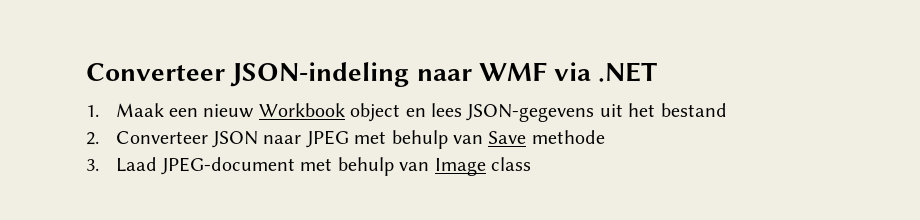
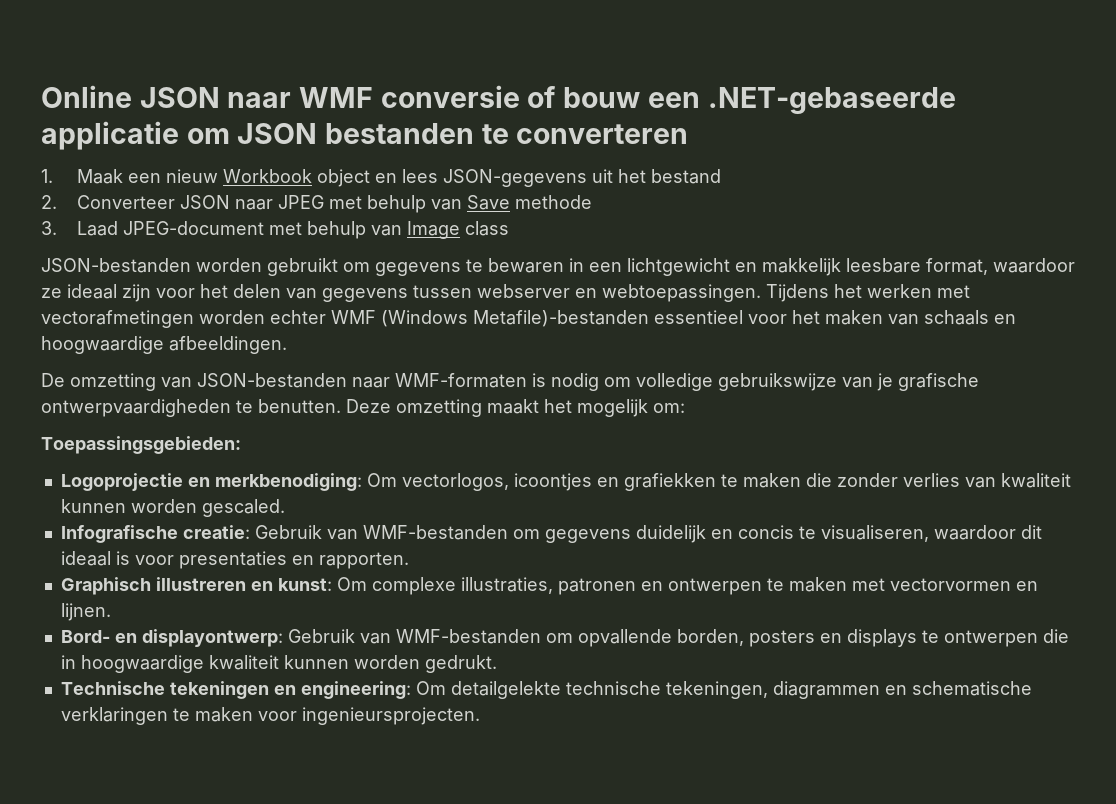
[86,62,658,87] Converteer JSON-indeling naar WMF via .NET -> [41,85,956,115] [41,121,689,150] Online JSON naar WMF conversie of bouw een .NET-gebaseerde applicatie om JSON bestanden te converteren
(532, 164) none -> [41,258,1075,276] [41,284,970,302] [41,310,1016,328] [41,336,287,354] [41,373,979,391] [41,399,685,417] [41,436,241,454] [60,473,1071,491] [60,499,285,517] [60,525,1042,543] [60,551,409,569] [60,577,1038,595] [60,603,111,621] [60,629,1069,647] [60,655,497,673] [60,681,1032,699] [60,707,480,725] // JSON-bestanden worden gebruikt om gegevens te bewaren in een lichtgewicht en makkelijk leesbare format, waardoor ze ideaal zijn voor het delen van gegevens tussen webserver en webtoepassingen. Tijdens het werken met vectorafmetingen worden echter WMF (Windows Metafile)-bestanden essentieel voor het maken van schaals en hoogwaardige afbeeldingen. // De omzetting van JSON-bestanden naar WMF-formaten is nodig om volledige gebruikswijze van je grafische ontwerpvaardigheden te benutten. Deze omzetting maakt het mogelijk om: // Toepassingsgebieden: // Logoprojectie en merkbenodiging: Om vectorlogos, icoontjes en grafiekken te maken die zonder verlies van kwaliteit kunnen worden gescaled. // Infografische creatie: Gebruik van WMF-bestanden om gegevens duidelijk en concis te visualiseren, waardoor dit ideaal is voor presentaties en rapporten. // Graphisch illustreren en kunst: Om complexe illustraties, patronen en ontwerpen te maken met vectorvormen en lijnen. // Bord- en displayontwerp: Gebruik van WMF-bestanden om opvallende borden, posters en displays te ontwerpen die in hoogwaardige kwaliteit kunnen worden gedrukt. // Technische tekeningen en engineering: Om detailgelekte technische tekeningen, diagrammen en schematische verklaringen te maken voor ingenieursprojecten.

